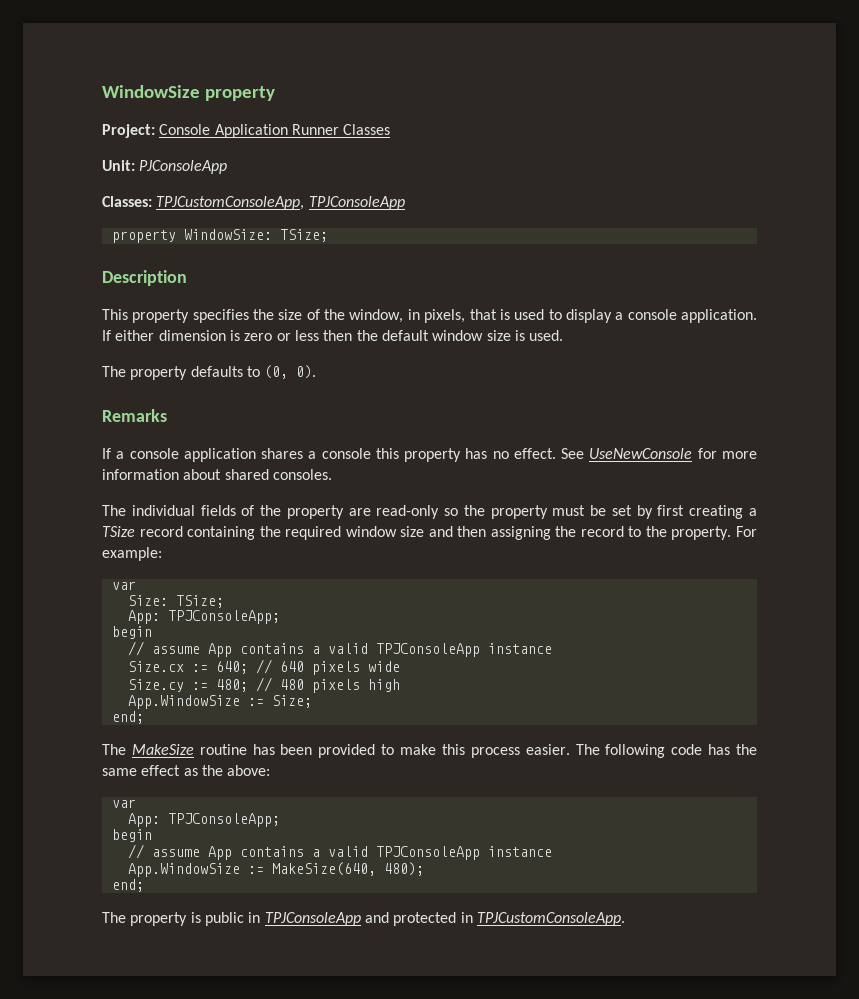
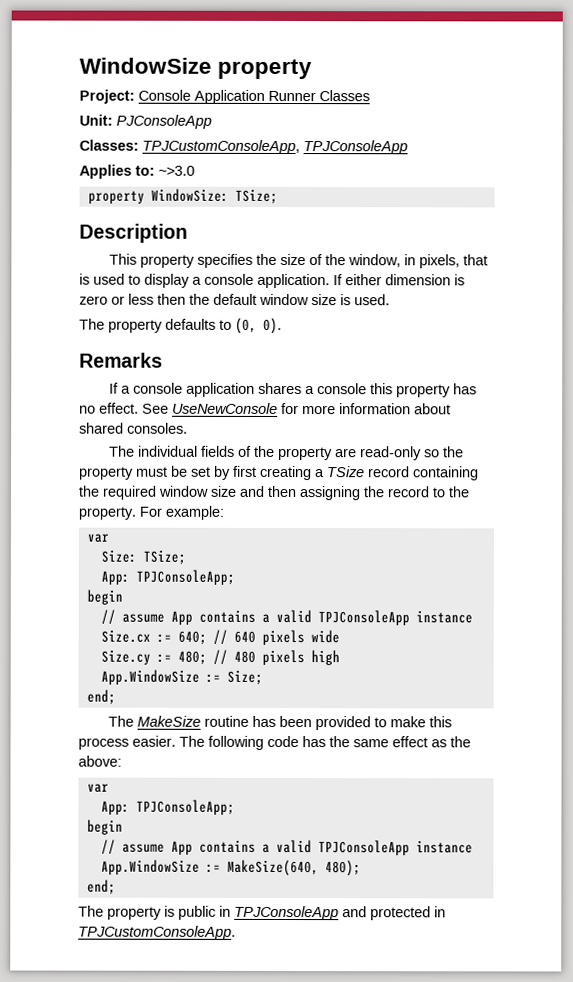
(405, 203) none -> [79,164,195,179] // Applies to: ~>3.0

